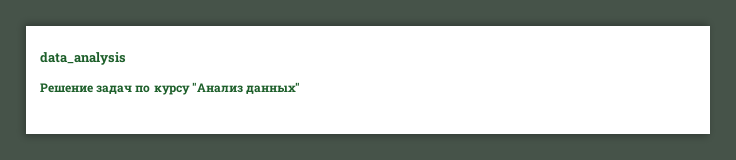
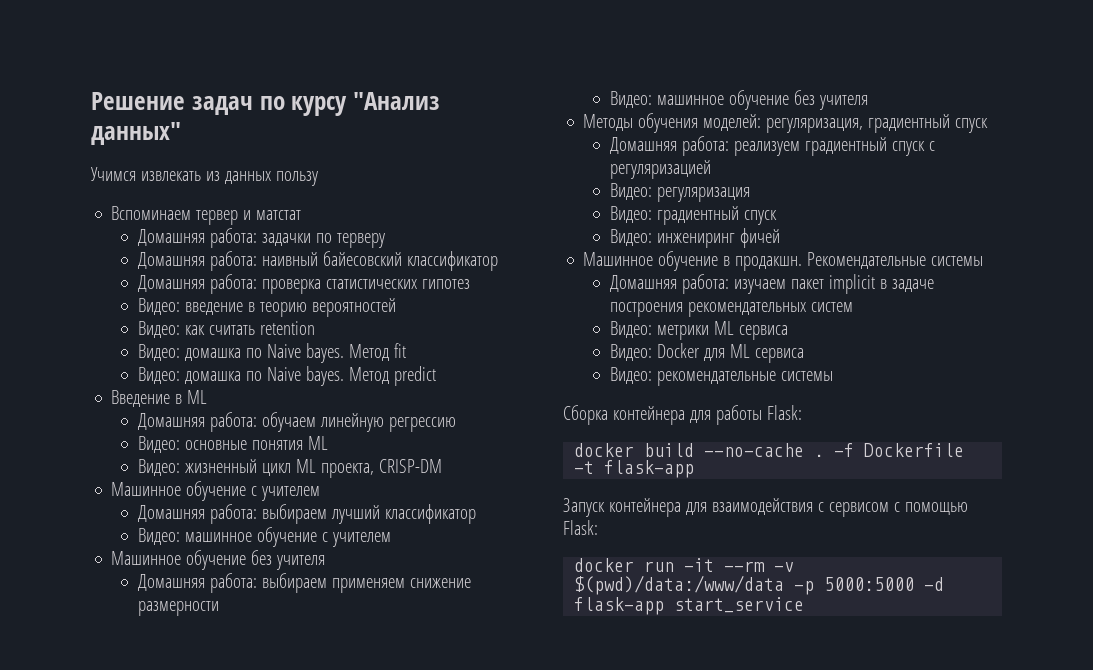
[40,52,126,65] data_analysis // -> (91, 101) none
(301, 88) none -> [91,167,318,186] [111,206,302,225] [138,228,386,248] [138,251,499,271] [138,274,471,294] [138,298,397,317] [138,321,316,338] [138,343,407,363] [138,366,437,386] [111,390,208,407] [138,412,457,432] [138,436,329,453] [138,459,443,478] [111,481,321,501] [138,504,477,524] [138,527,392,547] [111,550,326,570] [138,573,472,593] [138,601,220,616] [610,90,869,110] [583,113,989,133] [610,136,936,156] [610,160,712,179] [610,183,751,202] [610,206,778,225] [610,228,781,248] [583,251,984,271] [610,274,935,294] [610,302,854,317] [610,321,789,340] [610,343,805,363] [610,367,834,386] [563,405,802,425] [574,443,965,457] [574,460,695,478] [563,498,968,517] [563,520,598,535] [574,558,795,572] [574,575,945,595] [574,597,805,615] // Учимся извлекать из данных пользу // Вспоминаем тервер и матстат // Домашняя работа: задачки по терверу // Домашняя работа: наивный байесовский классификатор // Домашняя работа: проверка статистических гипотез // Видео: введение в теорию вероятностей // Видео: как считать retention // Видео: домашка по Naive bayes. Метод fit // Видео: домашка по Naive bayes. Метод predict // Введение в ML // Домашняя работа: обучаем линейную регрессию // Видео: основные понятия ML // Видео: жизненный цикл ML проекта, CRISP-DM // Машинное обучение с учителем // Домашняя работа: выбираем лучший классификатор // Видео: машинное обучение с учителем // Машинное обучение без учителя // Домашняя работа: выбираем применяем снижение размерности // Видео: машинное обучение без учителя // Методы обучения моделей: регуляризация, градиентный спуск // Домашняя работа: реализуем градиентный спуск с регуляризацией // Видео: регуляризация // Видео: градиентный спуск // Видео: инжениринг фичей // Машинное обучение в продакшн. Рекомендательные системы // Домашняя работа: изучаем пакет implicit в задаче построения рекомендательных систем // Видео: метрики ML сервиса // Видео: Docker для ML сервиса // Видео: рекомендательные системы // Сборка контейнера для работы Flask: // docker build --no-cache . -f Dockerfile -t flask-app // Запуск контейнера для взаимодействия с сервисом с помощью Flask: // docker run -it --rm -v $(pwd)/data:/www/data -p 5000:5000 -d flask-app start_service

